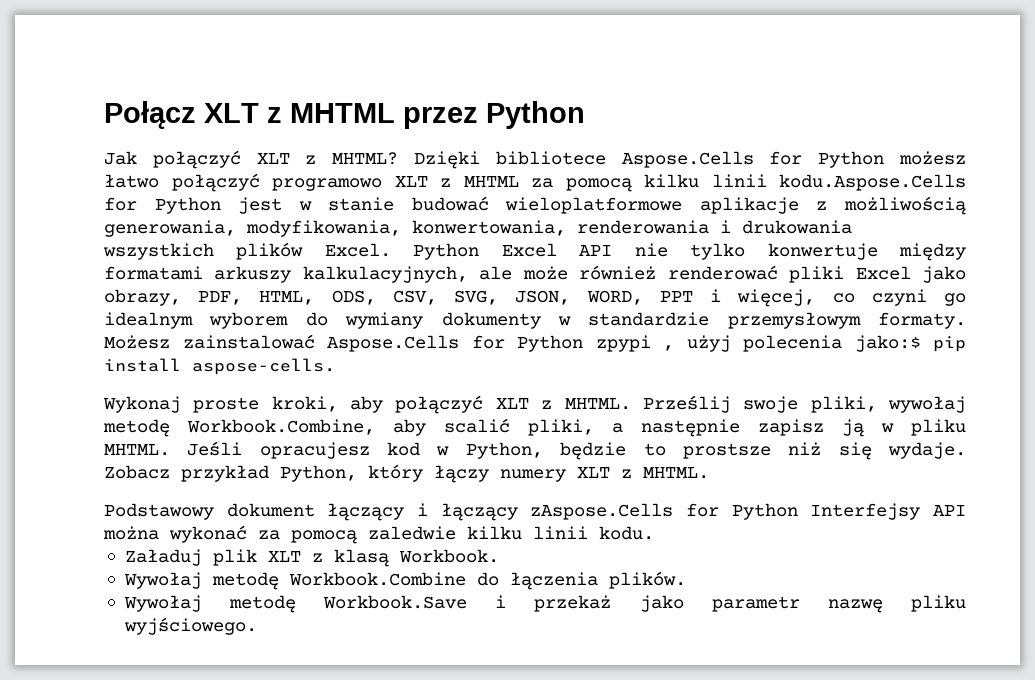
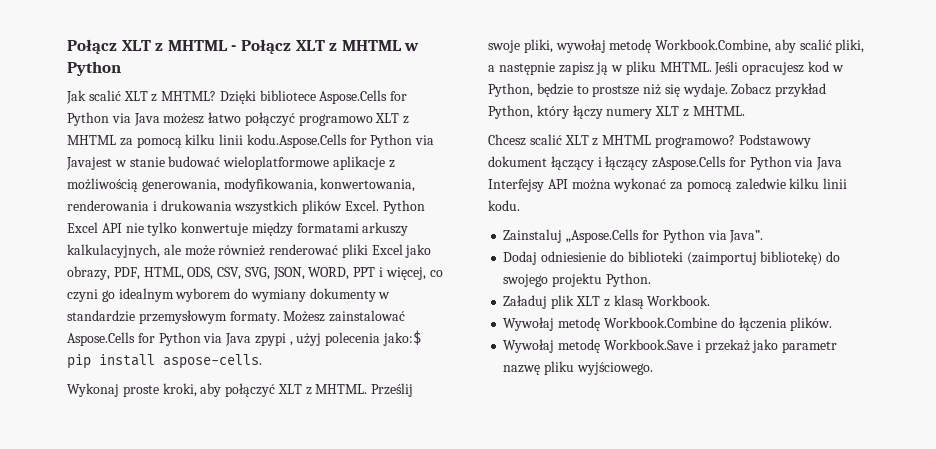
[104,101,478,129] Połącz XLT z MHTML przez -> [67,39,420,54] Połącz XLT z MHTML - Połącz XLT z MHTML w
[152,150,241,169] połączyć -> [88,90,121,101] scalić
(885, 159) none -> [111,113,160,126] via Java
[238,197,283,214] jest -> [415,135,435,145] [66,157,112,170] via Javajest
(583, 343) none -> [203,333,252,346] via Java
(709, 473) none -> [488,134,735,148] Chcesz scalić XLT z MHTML programowo?
(798, 511) none -> [794,157,843,170] via Java
(654, 533) none -> [503,229,764,243] [503,251,841,265] [503,273,651,287] // Zainstaluj „Aspose.Cells for Python via Java”. // Dodaj odniesienie do biblioteki (zaimportuj bibliotekę) do swojego projektu Python.

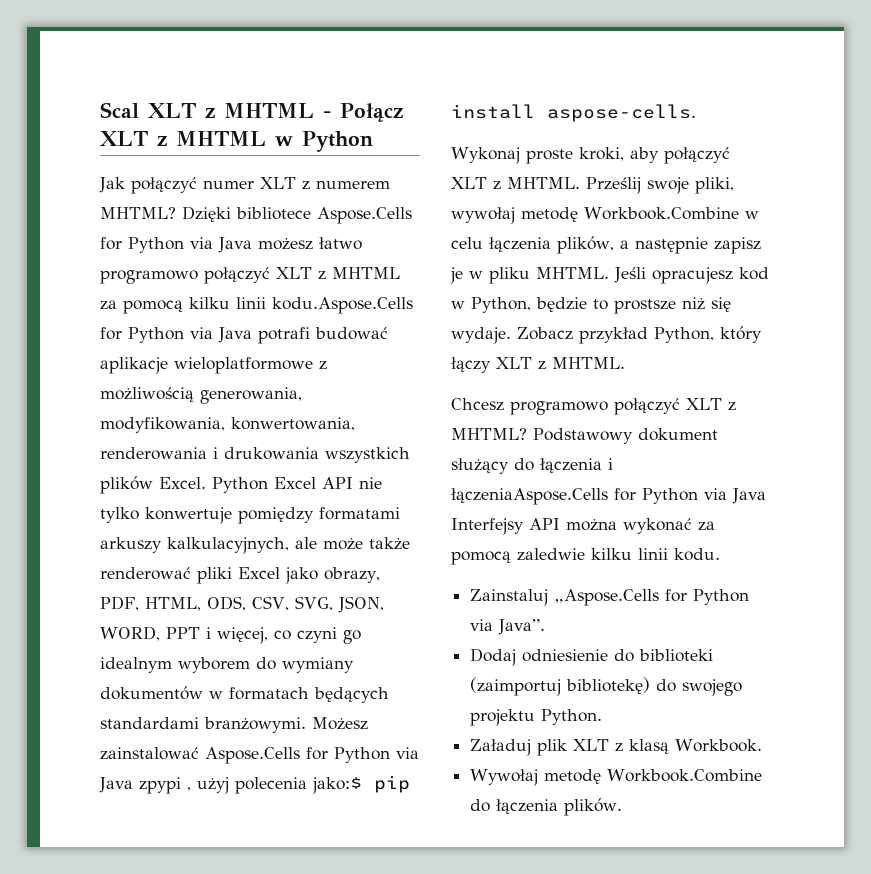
[67,39,117,54] Połącz -> [100,102,139,118] Scal
[88,90,158,102] scalić XLT z -> [131,177,390,194] połączyć numer XLT z numerem
[244,112,373,126] połączyć programowo -> [100,267,270,284] programowo połączyć
[66,156,385,170] Javajest w stanie budować wieloplatformowe aplikacje -> [218,327,388,344] [100,357,313,374] Java potrafi budować aplikacje wieloplatformowe
[251,222,293,236] między -> [238,507,314,524] pomiędzy
[218,245,266,256] również -> [369,537,410,550] także
[309,288,391,302] [67,310,280,324] dokumenty w standardzie przemysłowym formaty. -> [100,686,389,703] [100,717,306,733] dokumentów w formatach będących standardami branżowymi.
[655,39,865,53] Workbook.Combine, aby scalić pliki, -> [584,207,759,220] [451,236,614,254] Workbook.Combine w celu łączenia plików,
[596,62,609,75] ją -> [450,267,463,284] je
[606,109,653,119] numery -> (491, 365) none
[529,134,811,148] [488,156,727,170] scalić XLT z MHTML programowo? Podstawowy dokument łączący i łączący zAspose.Cells -> [510,398,736,415] [451,428,718,444] [451,458,613,474] [450,488,608,505] programowo połączyć XLT z MHTML? Podstawowy dokument służący do łączenia i łączeniaAspose.Cells
[503,339,838,353] [503,361,653,375] // Wywołaj metodę Workbook.Save i przekaż jako parametr nazwę pliku wyjściowego. -> (623, 807) none

